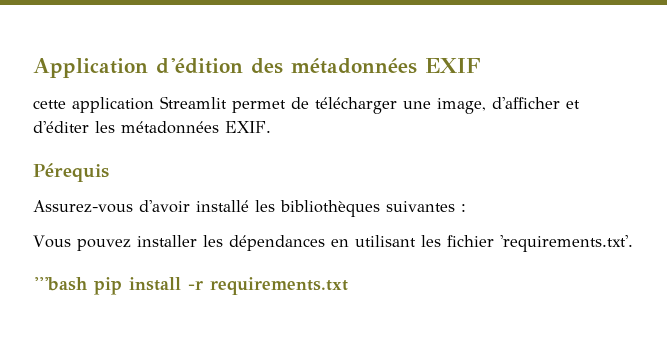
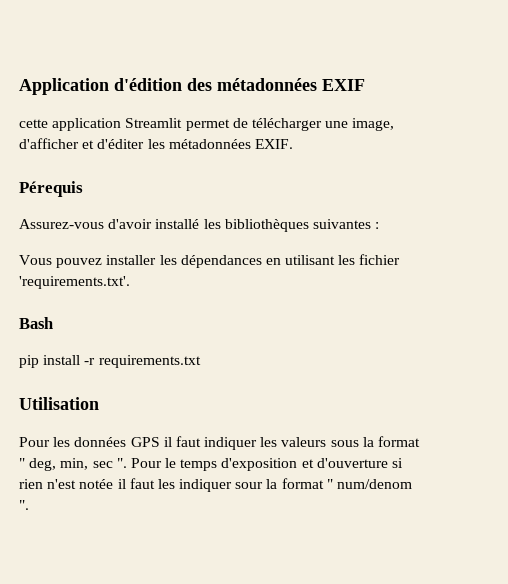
[33,277,87,291] '''bash -> [19,317,53,329] Bash //
(348, 286) none -> [19,397,99,410] [19,436,421,450] [19,458,404,471] [19,478,413,492] [19,500,29,510] // Utilisation // Pour les données GPS il faut indiquer les valeurs sous la format " deg, min, sec ". Pour le temps d'exposition et d'ouverture si rien n'est notée il faut les indiquer sour la format " num/denom ".

